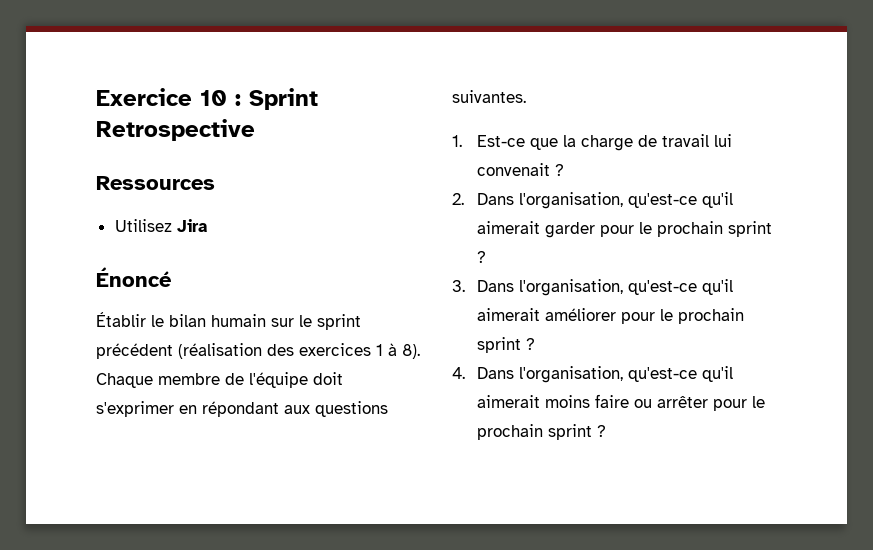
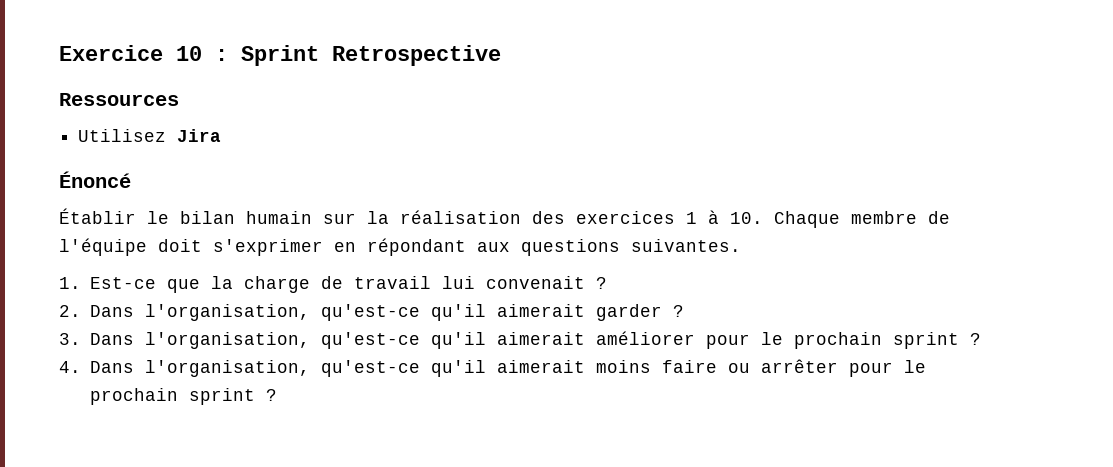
[299,314,361,330] [96,343,262,359] le sprint précédent (réalisation -> [367,210,521,224] la réalisation
[402,344,420,359] 8). -> [730,212,763,224] 10.
[599,221,772,237] pour le prochain sprint -> (662, 312) none

